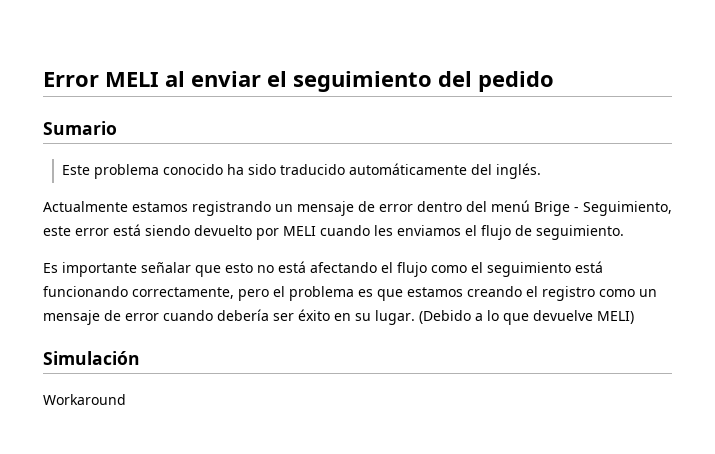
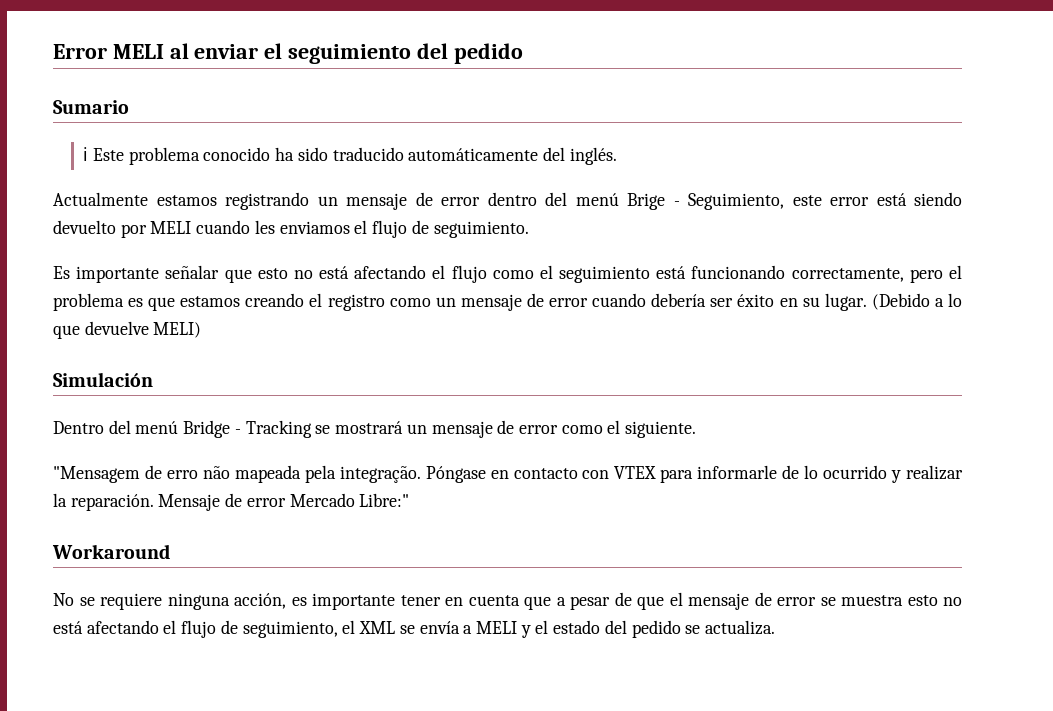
(117, 128) none -> [83,147,89,161] ℹ
[43,394,126,405] Workaround -> [53,420,697,438] [53,465,964,483] [53,493,410,511] [52,544,170,559] [53,592,962,610] [53,620,776,638] Dentro del menú Bridge - Tracking se mostrará un mensaje de error como el siguiente. // "Mensagem de erro não mapeada pela integração. Póngase en contacto con VTEX para informarle de lo ocurrido y realizar la reparación. Mensaje de error Mercado Libre:" // Workaround // No se requiere ninguna acción, es importante tener en cuenta que a pesar de que el mensaje de error se muestra esto no está afectando el flujo de seguimiento, el XML se envía a MELI y el estado del pedido se actualiza.

